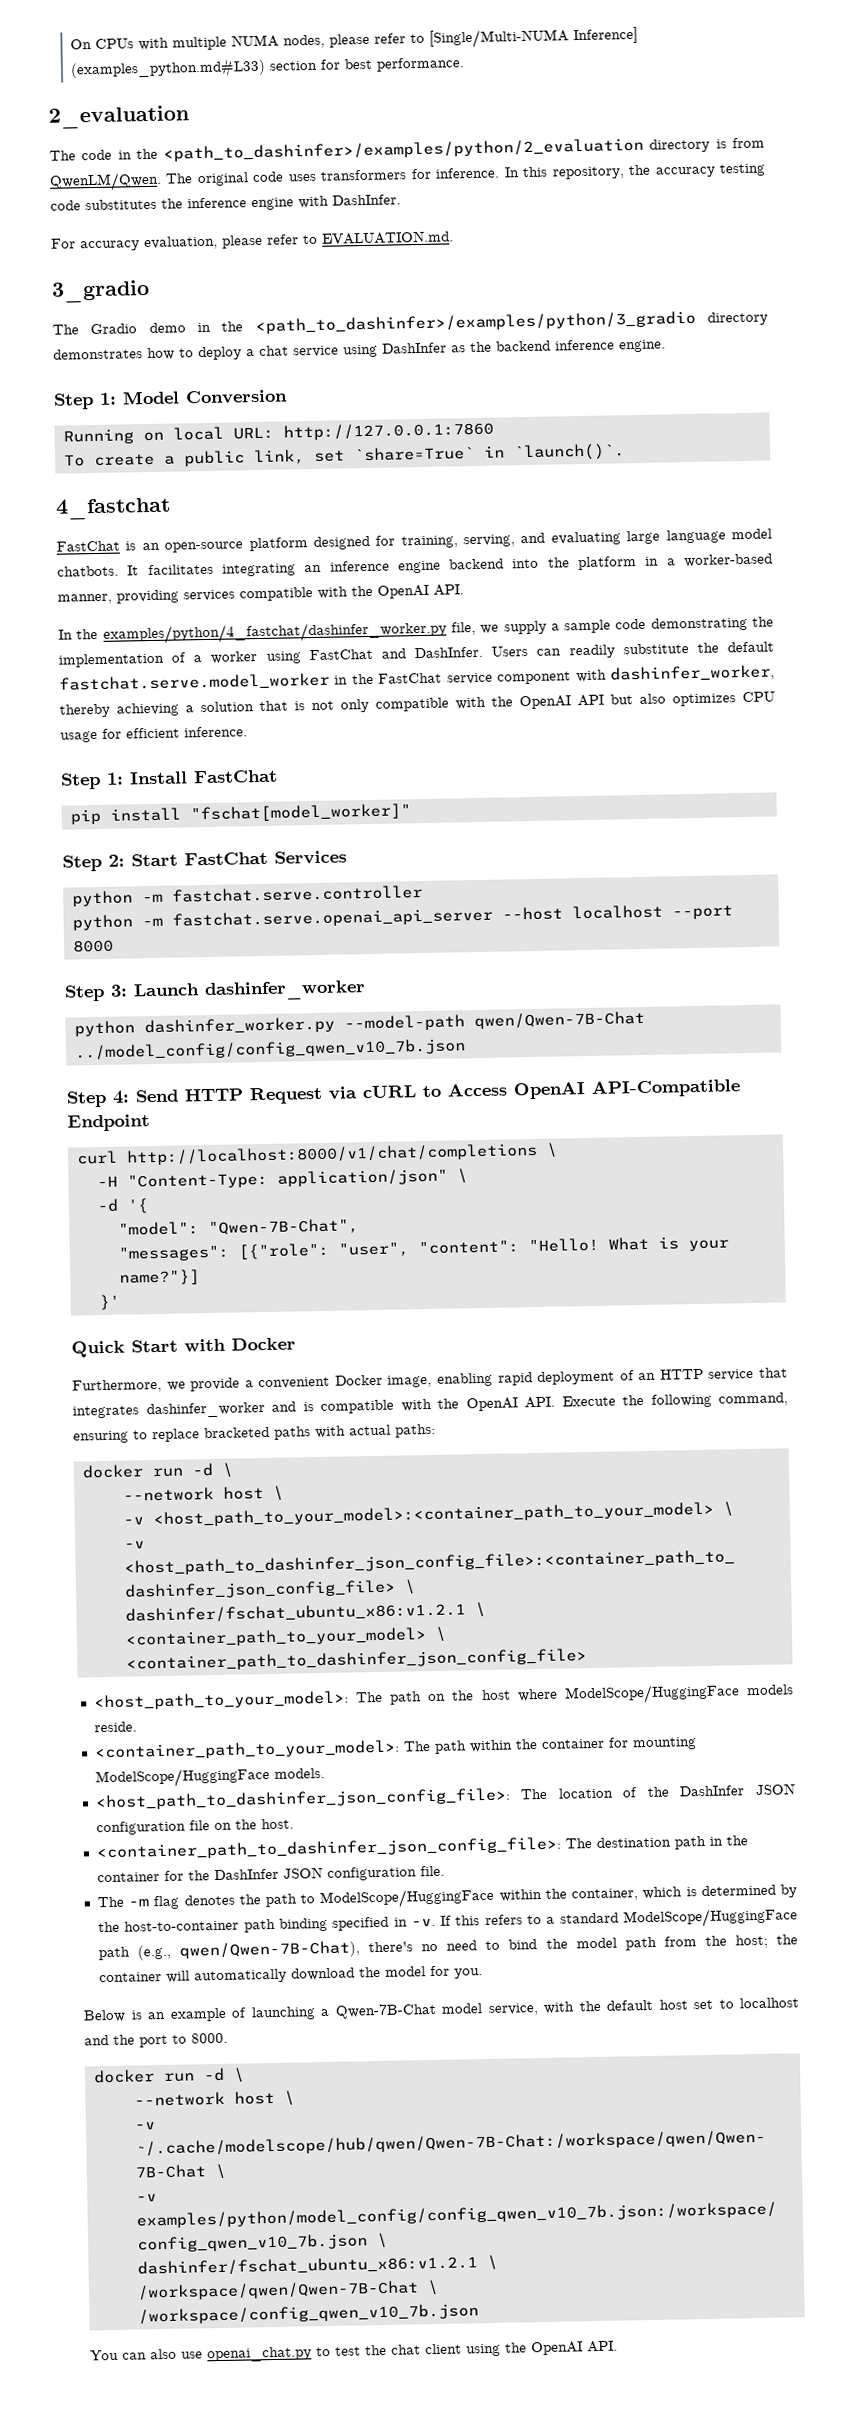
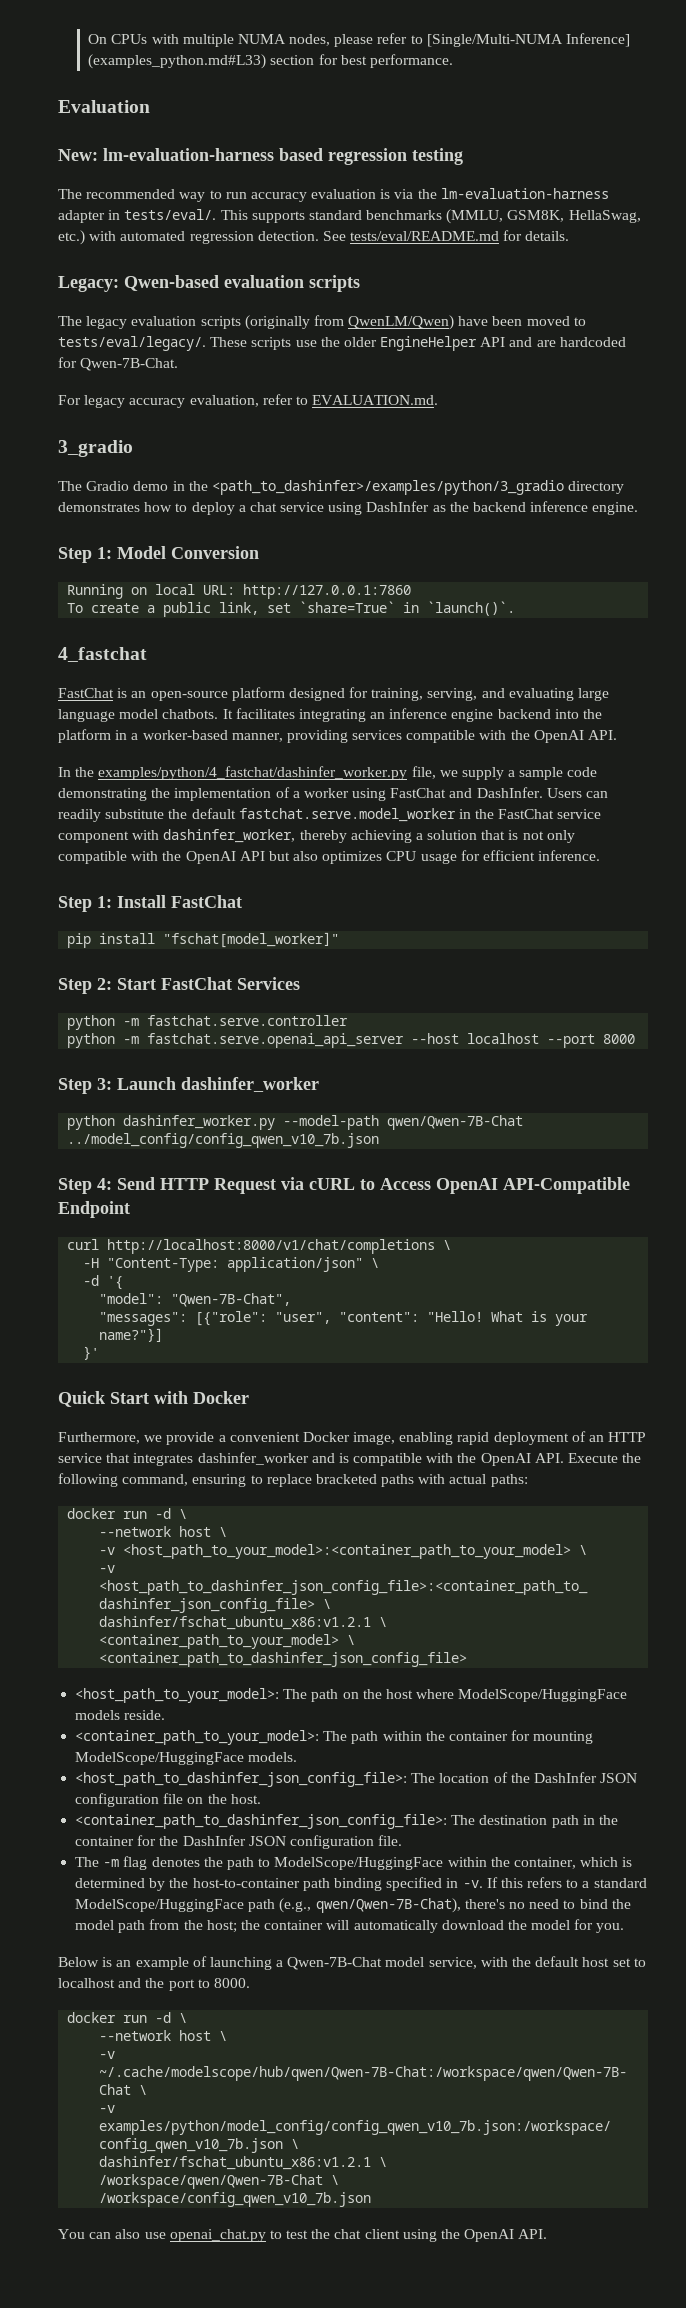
[48,105,190,129] [49,137,766,162] [49,163,766,192] [50,194,401,211] 2_evaluation // The code in the <path_to_dashinfer>/examples/python/2_evaluation directory is from QwenLM/Qwen. The original code uses transformers for inference. In this repository, the accuracy testing code substitutes the inference engine with DashInfer. -> [58,100,150,113] [58,148,463,165] [58,188,609,202] [58,209,641,224] [58,230,570,245] [58,275,360,292] [58,315,586,330] [58,336,626,351] [58,357,179,371] Evaluation // New: lm-evaluation-harness based regression testing // The recommended way to run accuracy evaluation is via the lm-evaluation-harness adapter in tests/eval/. This supports standard benchmarks (MMLU, GSM8K, HellaSwag, etc.) with automated regression detection. See tests/eval/README.md for details. // Legacy: Qwen-based evaluation scripts // The legacy evaluation scripts (originally from QwenLM/Qwen) have been moved to tests/eval/legacy/. These scripts use the older EngineHelper API and are hardcoded for Qwen-7B-Chat.
(76, 243) none -> [84,395,126,408] legacy
[222,234,263,249] please -> (259, 401) none

